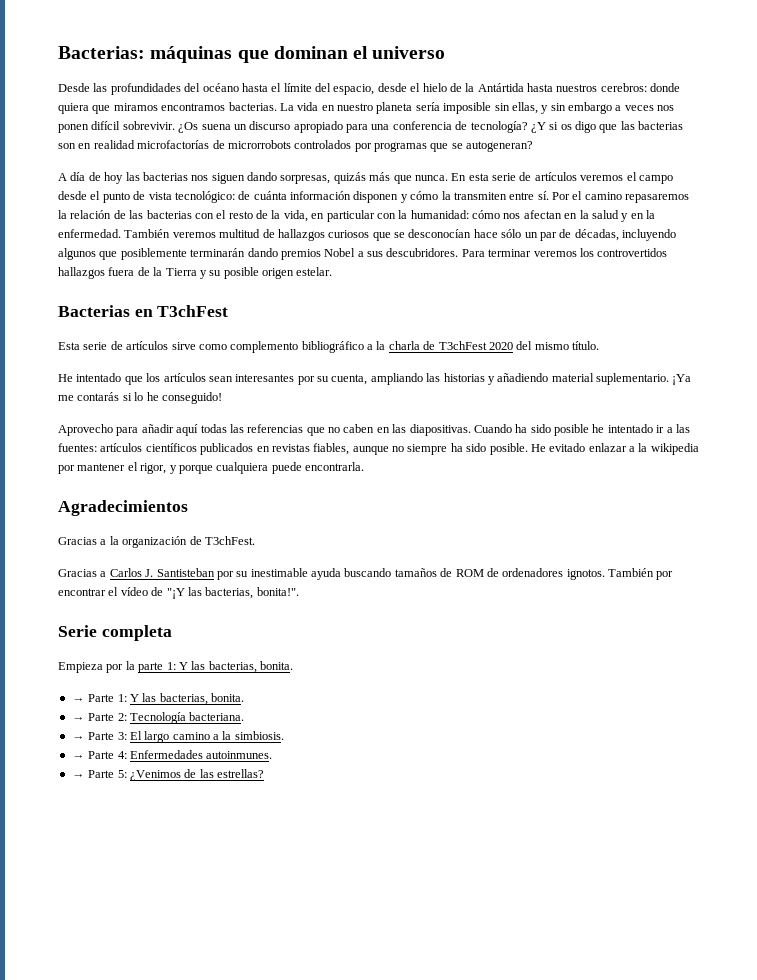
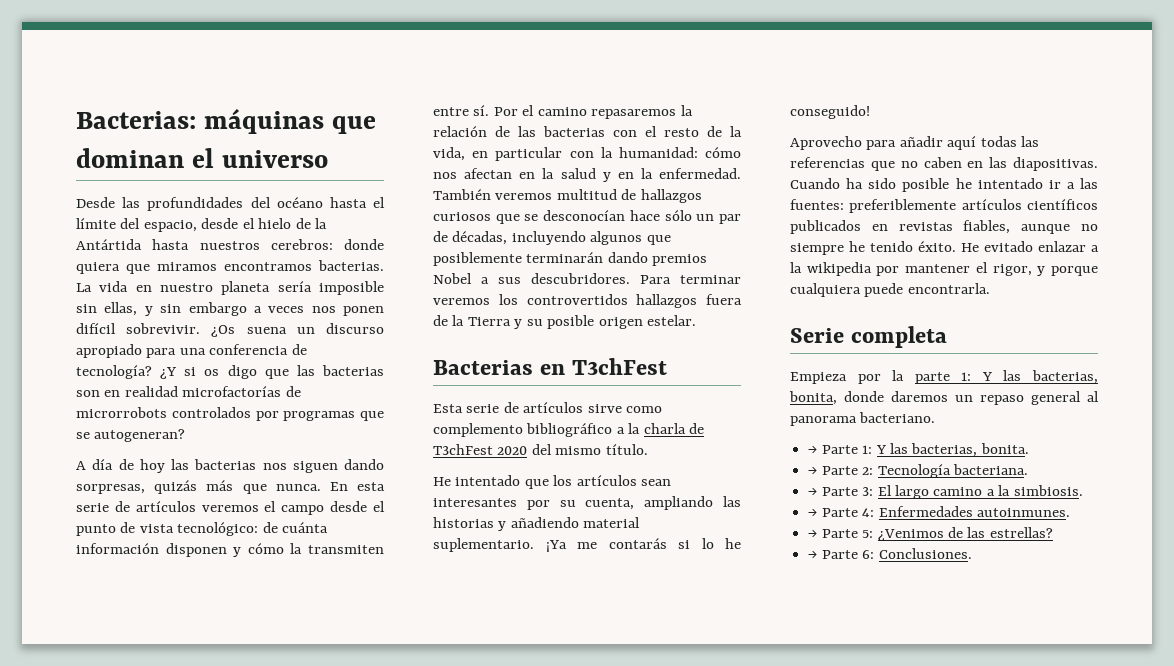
(97, 447) none -> [849,199,957,213] preferiblemente
[450,443,528,455] ha sido posible. -> [849,241,956,252] he tenido éxito.
[58,500,188,516] [58,536,255,548] [58,568,674,580] [58,587,299,599] // Agradecimientos // Gracias a la organización de T3chFest. // Gracias a Carlos J. Santisteban por su inestimable ayuda buscando tamaños de ROM de ordenadores ignotos. También por encontrar el vídeo de "¡Y las bacterias, bonita!". -> (990, 288) none
[260,661,293,670] bonita. -> [789,391,1099,405] [790,412,936,426] bonita, donde daremos un repaso general al panorama bacteriano.
(264, 773) none -> [808,548,972,559] // → Parte 6: Conclusiones.

